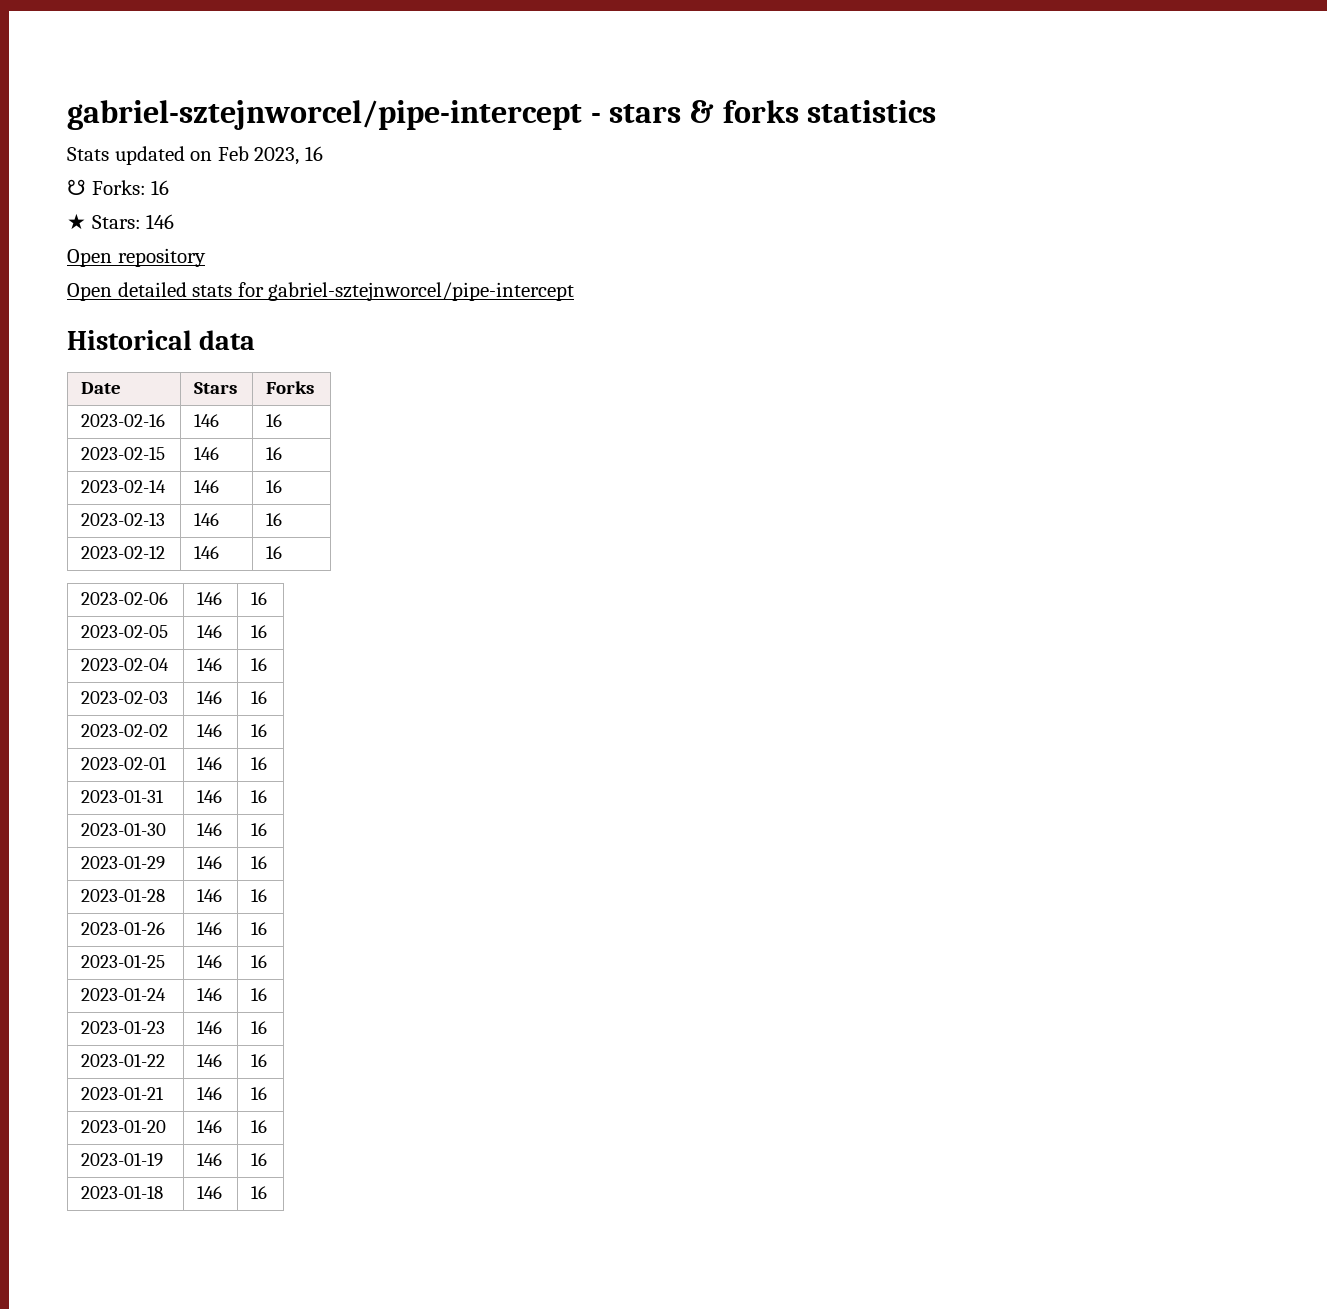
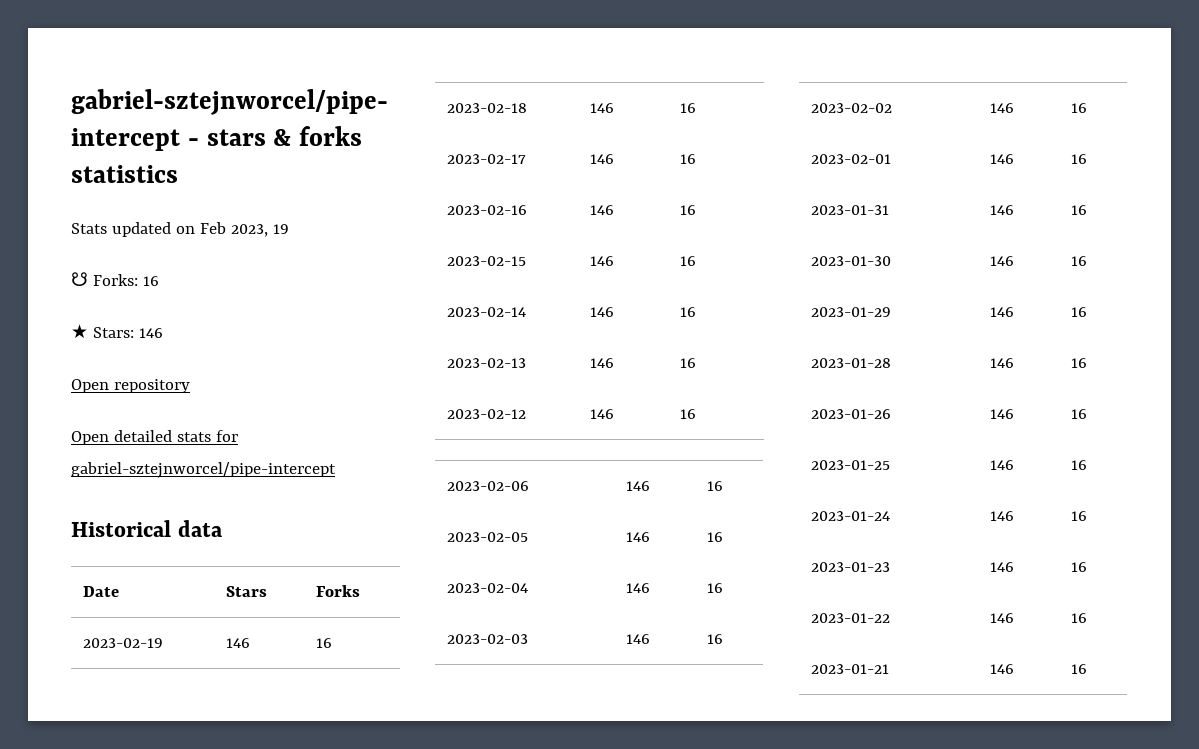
[304,146,323,161] 16 -> [272,224,289,234] 19
(315, 387) none -> [82,638,163,648] [225,638,250,648] [315,638,332,648] [446,103,527,113] [589,103,614,113] [679,103,696,113] [446,154,526,164] [589,154,614,164] [679,154,696,164] // 2023-02-19 | 146 | 16 // 2023-02-18 | 146 | 16 // 2023-02-17 | 146 | 16
[81,1120,167,1133] [197,1120,223,1133] [251,1120,268,1133] [81,1153,164,1166] [197,1153,223,1166] [251,1153,268,1166] [81,1186,164,1199] [197,1186,223,1199] [251,1186,268,1199] // 2023-01-20 | 146 | 16 // 2023-01-19 | 146 | 16 // 2023-01-18 | 146 | 16 -> (1087, 669) none

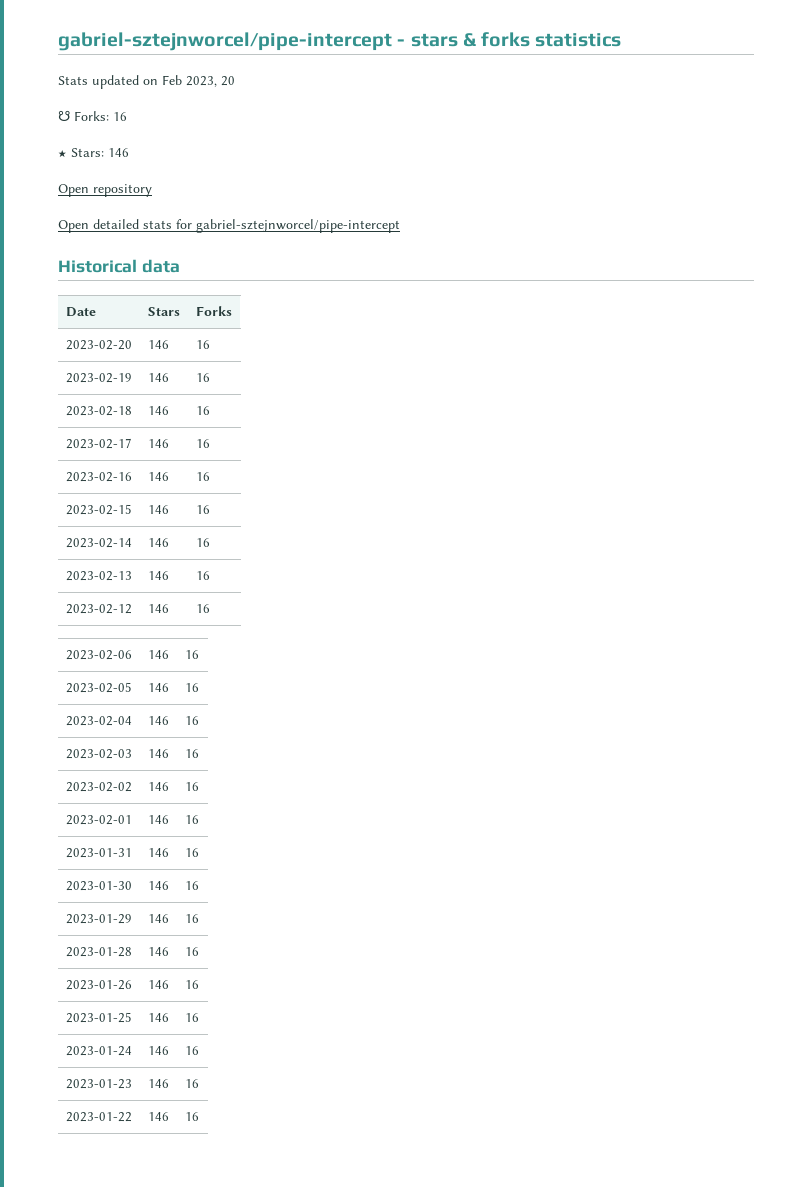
[272,224,289,234] 19 -> [221,76,235,86] 20
(360, 591) none -> [65,340,132,350] [147,340,169,349] [195,340,210,349] // 2023-02-20 | 146 | 16
[810,664,889,674] [989,664,1014,674] [1070,664,1087,674] // 2023-01-21 | 146 | 16 -> (199, 1116) none

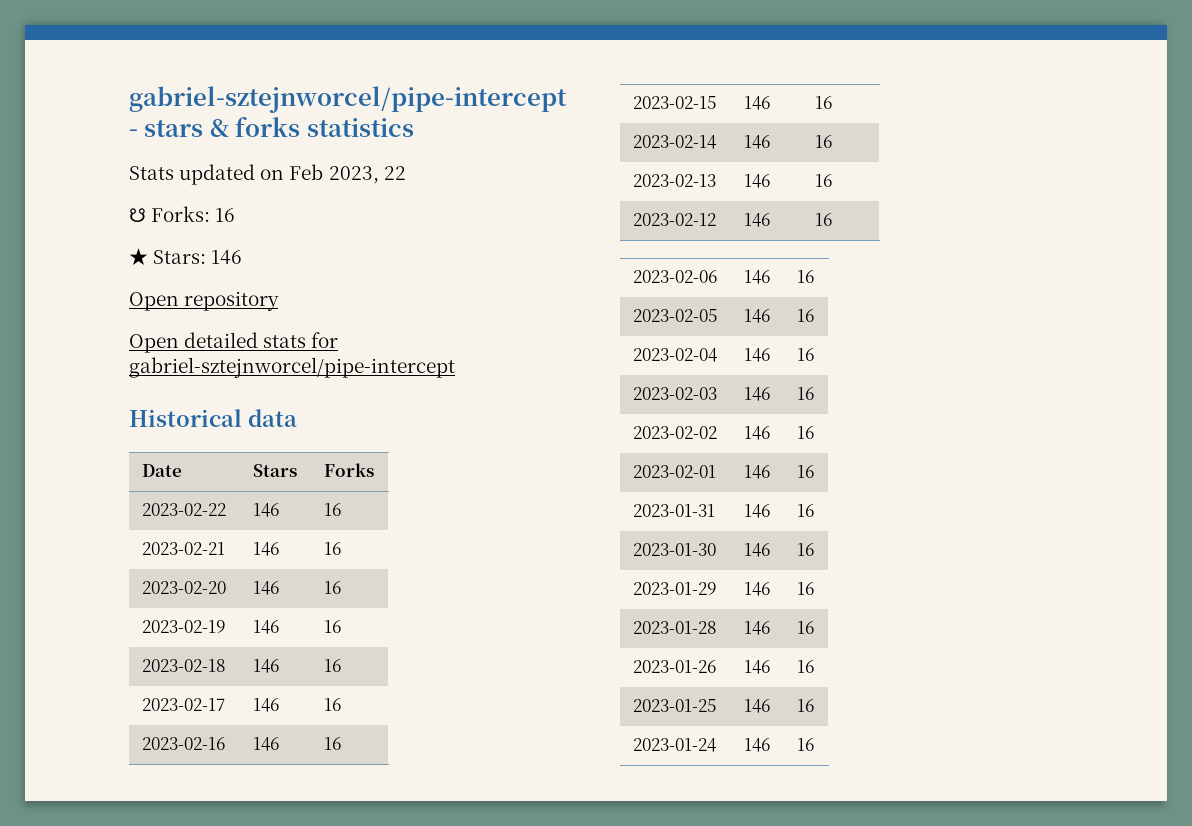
[221,76,235,86] 20 -> [383,166,406,180] 22
(232, 311) none -> [142,503,227,516] [253,503,280,517] [324,503,342,516] [142,542,226,555] [253,542,280,556] [324,542,342,555] // 2023-02-22 | 146 | 16 // 2023-02-21 | 146 | 16
[65,1079,132,1089] [147,1079,169,1088] [184,1079,199,1088] [65,1112,132,1122] [147,1112,169,1121] [184,1112,199,1121] // 2023-01-23 | 146 | 16 // 2023-01-22 | 146 | 16 -> (815, 744) none

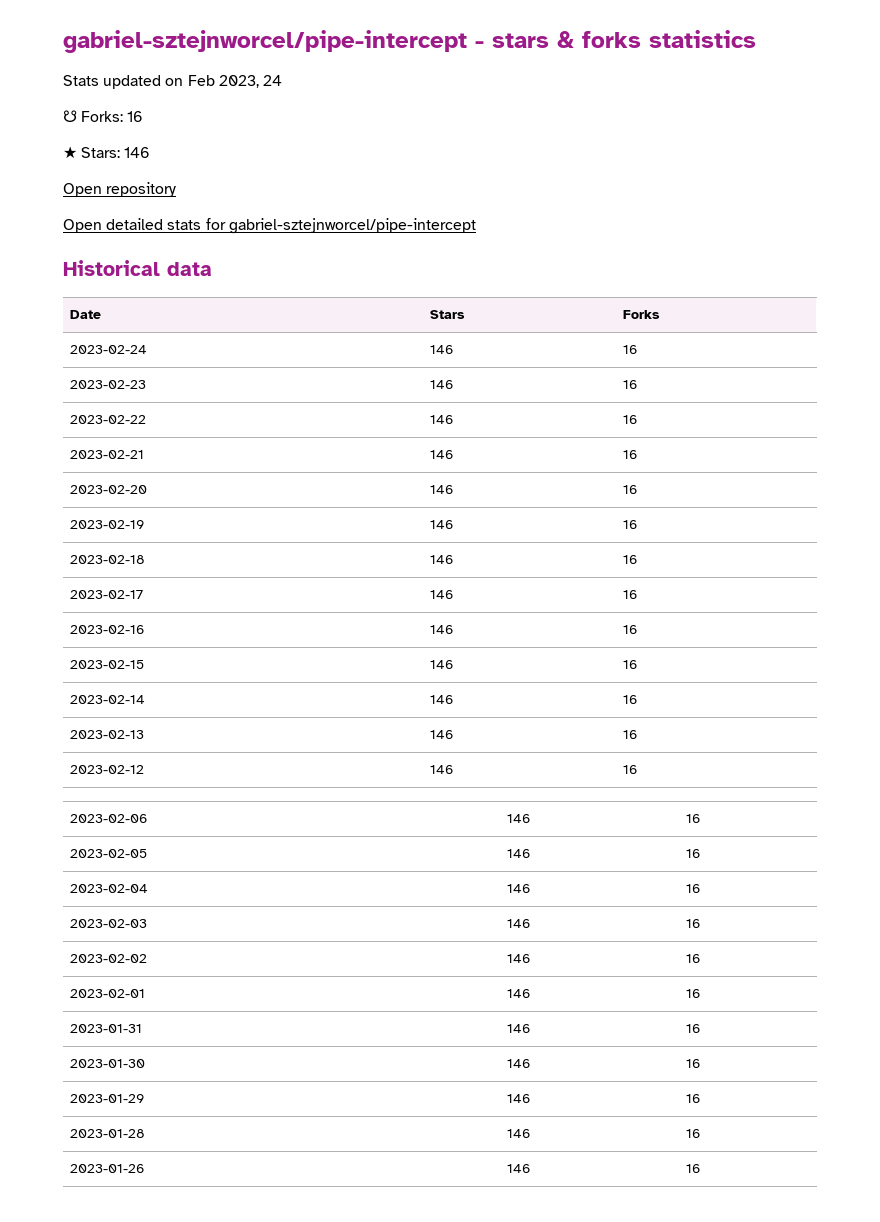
[383,166,406,180] 22 -> [262,75,282,86] 24
(375, 470) none -> [69,345,147,354] [429,345,453,354] [622,345,637,354] [69,380,146,389] [429,380,453,389] [622,380,637,389] // 2023-02-24 | 146 | 16 // 2023-02-23 | 146 | 16
[633,699,717,712] [744,699,771,713] [797,699,815,712] [633,738,718,752] [744,738,771,752] [797,738,815,751] // 2023-01-25 | 146 | 16 // 2023-01-24 | 146 | 16 -> (700, 1168) none

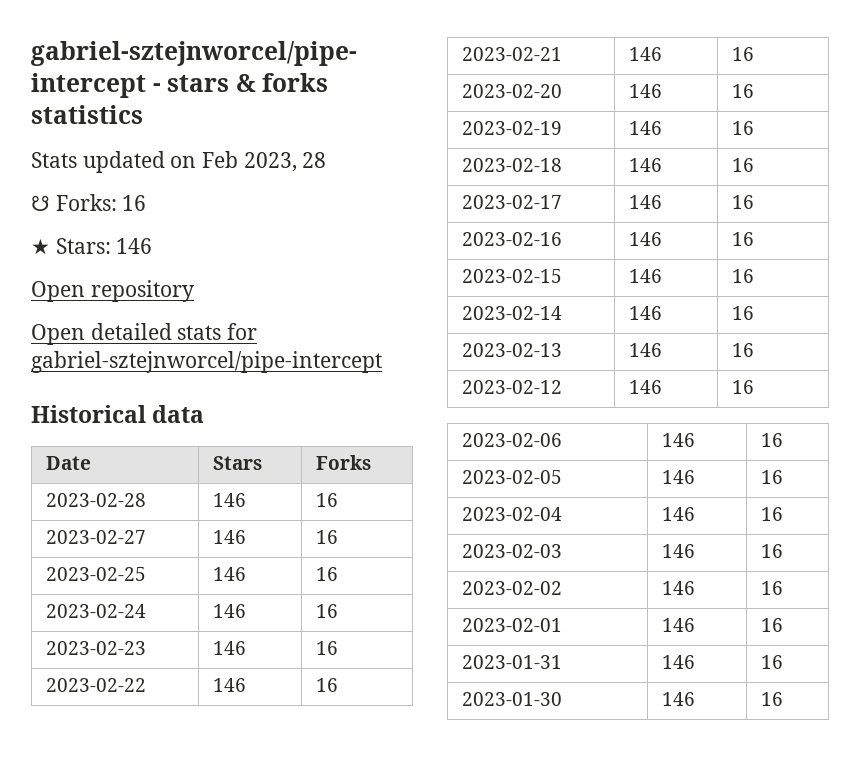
[262,75,282,86] 24 -> [302,152,327,168] 28
(660, 314) none -> [46,493,147,507] [213,493,247,507] [316,493,339,507] [46,530,147,544] [213,530,247,544] [316,530,339,544] [46,567,147,581] [213,567,247,581] [316,567,339,581] // 2023-02-28 | 146 | 16 // 2023-02-27 | 146 | 16 // 2023-02-25 | 146 | 16
[69,1094,144,1103] [506,1094,530,1103] [685,1094,700,1103] [69,1129,145,1138] [506,1129,530,1138] [685,1129,700,1138] [69,1164,144,1173] [506,1164,530,1173] [685,1164,700,1173] // 2023-01-29 | 146 | 16 // 2023-01-28 | 146 | 16 // 2023-01-26 | 146 | 16 -> (784, 699) none

